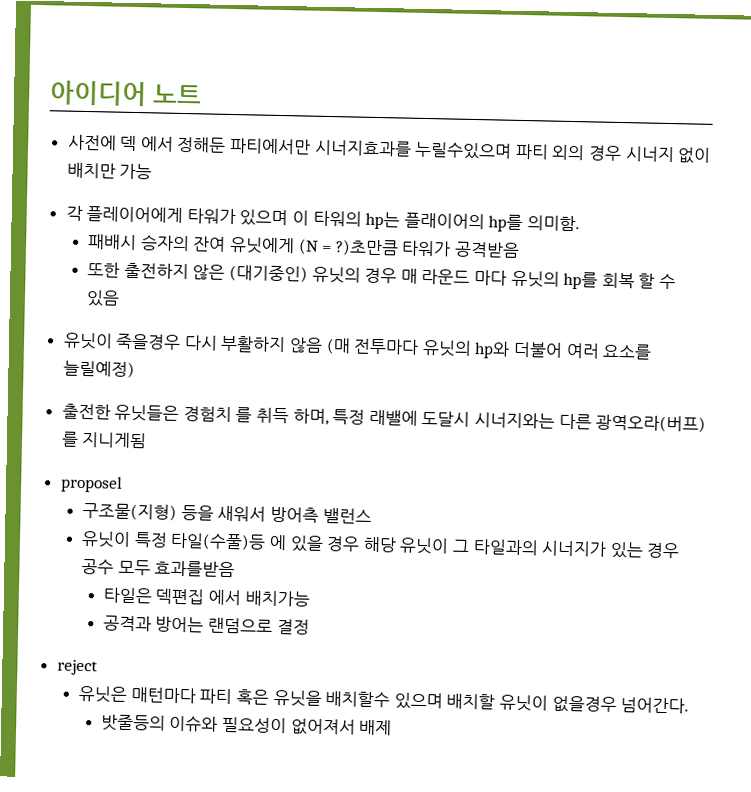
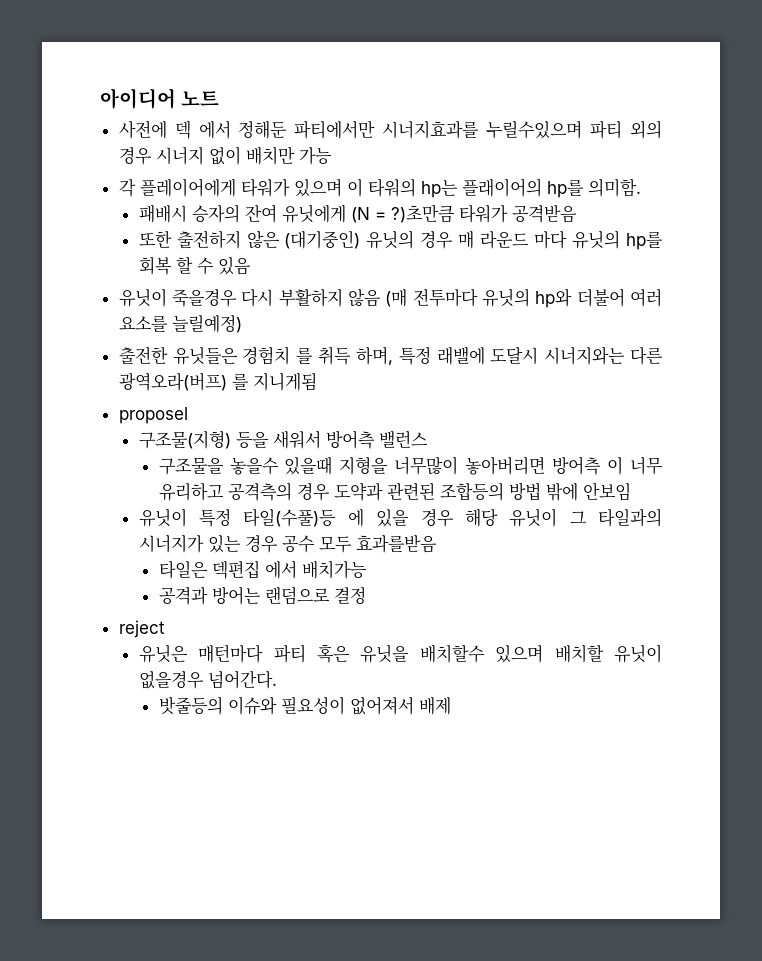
(372, 515) none -> [158,456,663,475] [158,482,631,501] // 구조물을 놓을수 있을때 지형을 너무많이 놓아버리면 방어측 이 너무 유리하고 공격측의 경우 도약과 관련된 조합등의 방법 밖에 안보임

